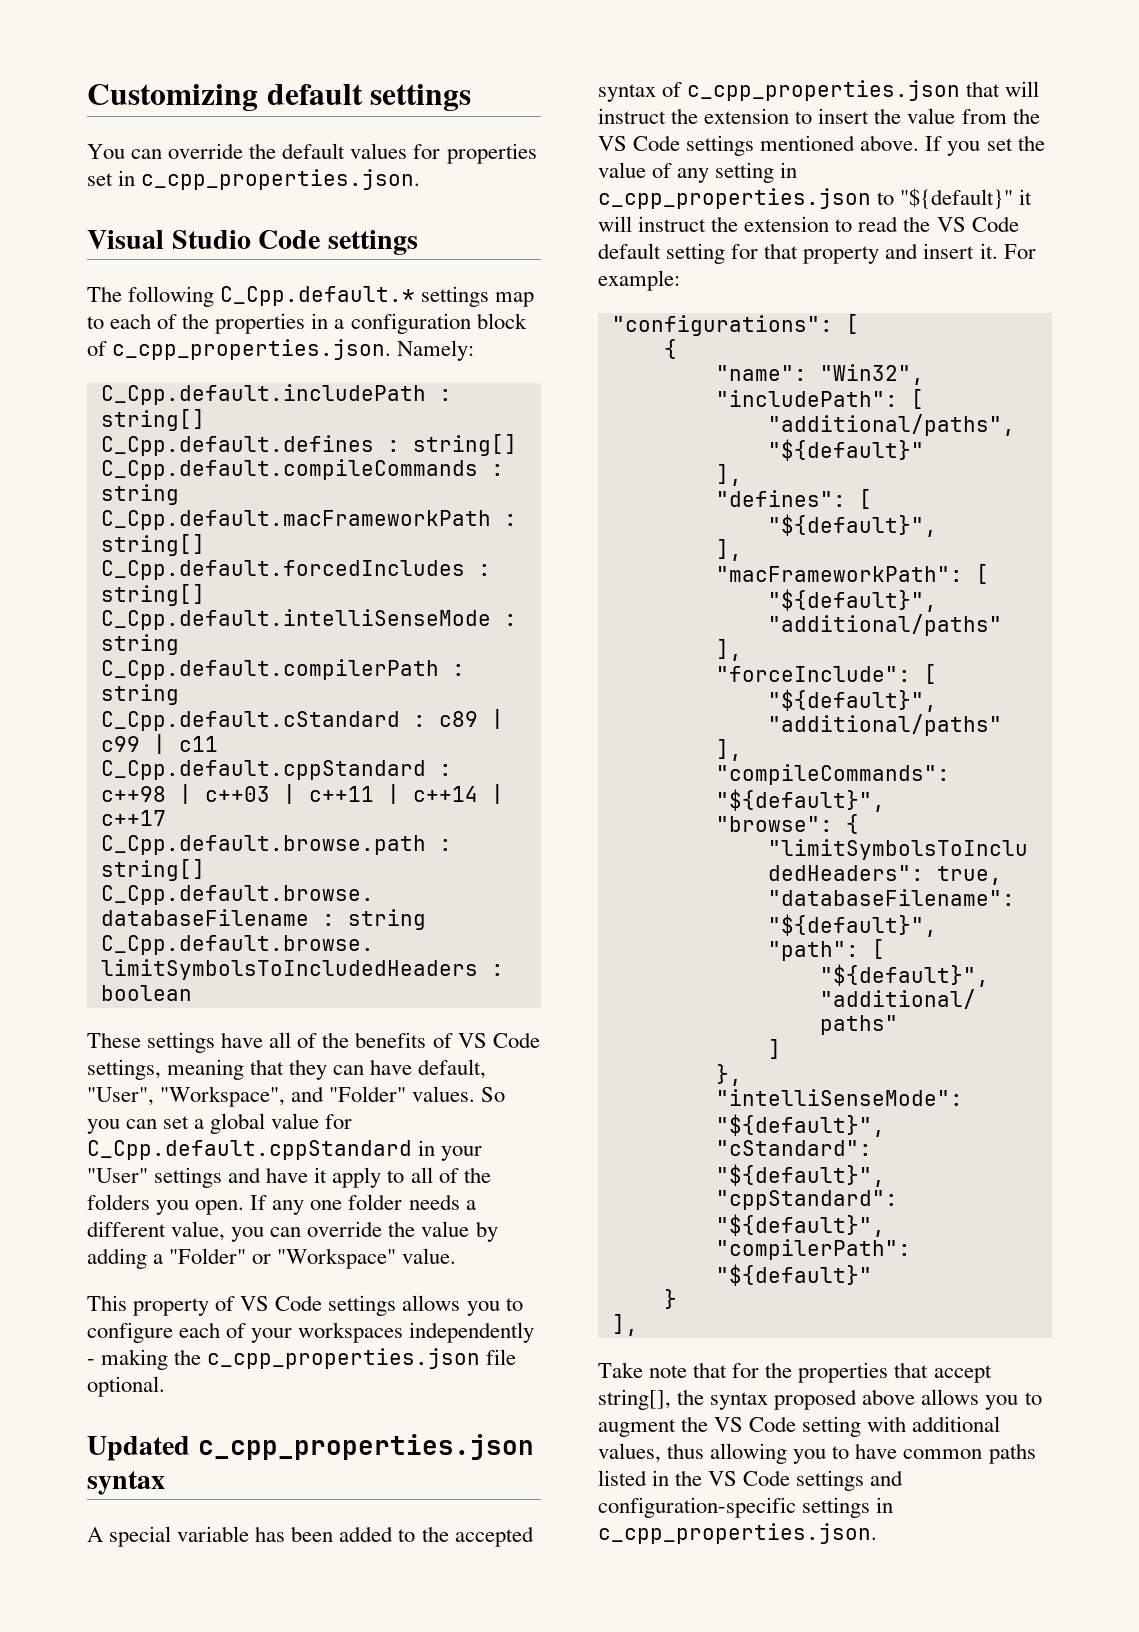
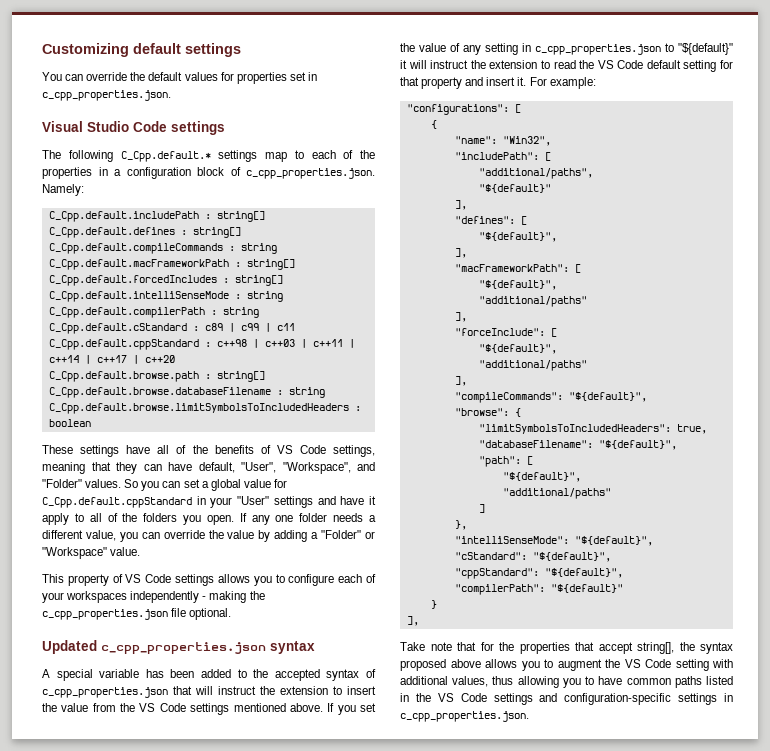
(166, 818) none -> [132,355,175,364] | c++20

